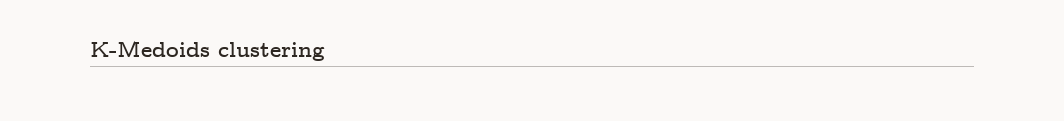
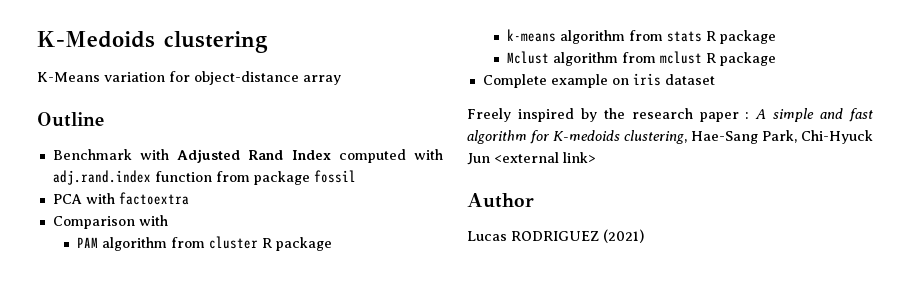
(325, 51) none -> [37,71,341,85] [37,112,104,127] [52,149,444,163] [52,170,356,185] [52,192,189,205] [52,215,168,229] [77,236,333,251] [507,29,777,44] [507,51,777,66] [482,73,715,88] [467,108,873,122] [467,130,873,144] [467,152,596,165] [467,193,534,208] [467,229,644,243] // K-Means variation for object-distance array // Outline // Benchmark with Adjusted Rand Index computed with adj.rand.index function from package fossil // PCA with factoextra // Comparison with // PAM algorithm from cluster R package // k-means algorithm from stats R package // Mclust algorithm from mclust R package // Complete example on iris dataset // Freely inspired by the research paper : A simple and fast algorithm for K-medoids clustering, Hae-Sang Park, Chi-Hyuck Jun <external link> // Author // Lucas RODRIGUEZ (2021)

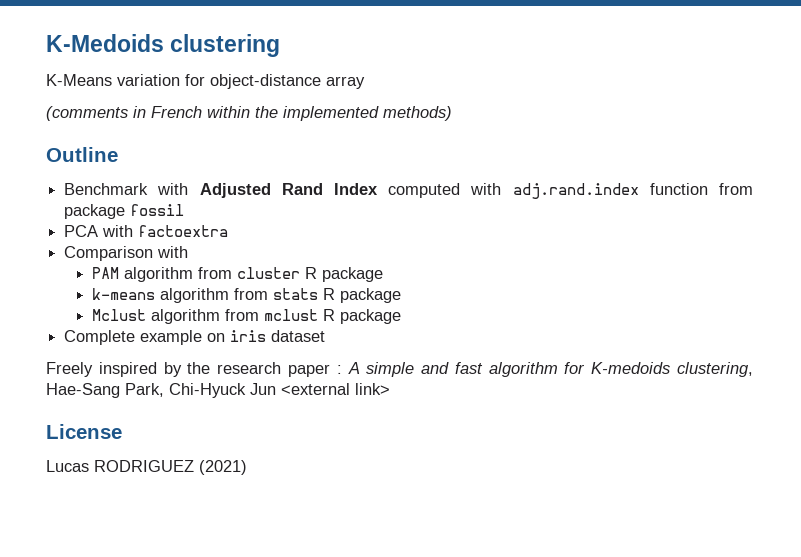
(341, 80) none -> [46,106,452,121] // (comments in French within the implemented methods)
[467,193,534,208] Author -> [46,424,122,439] License

